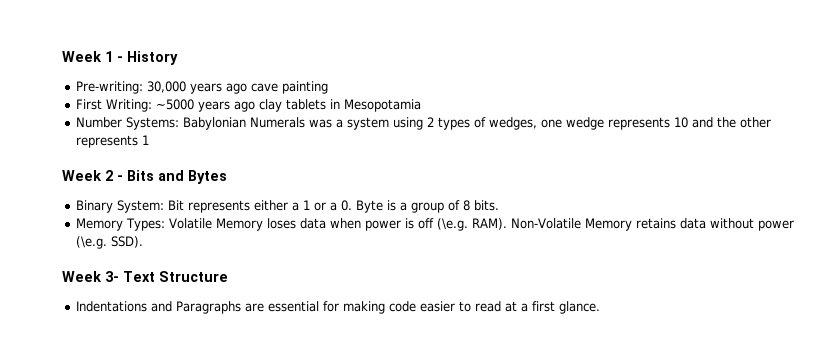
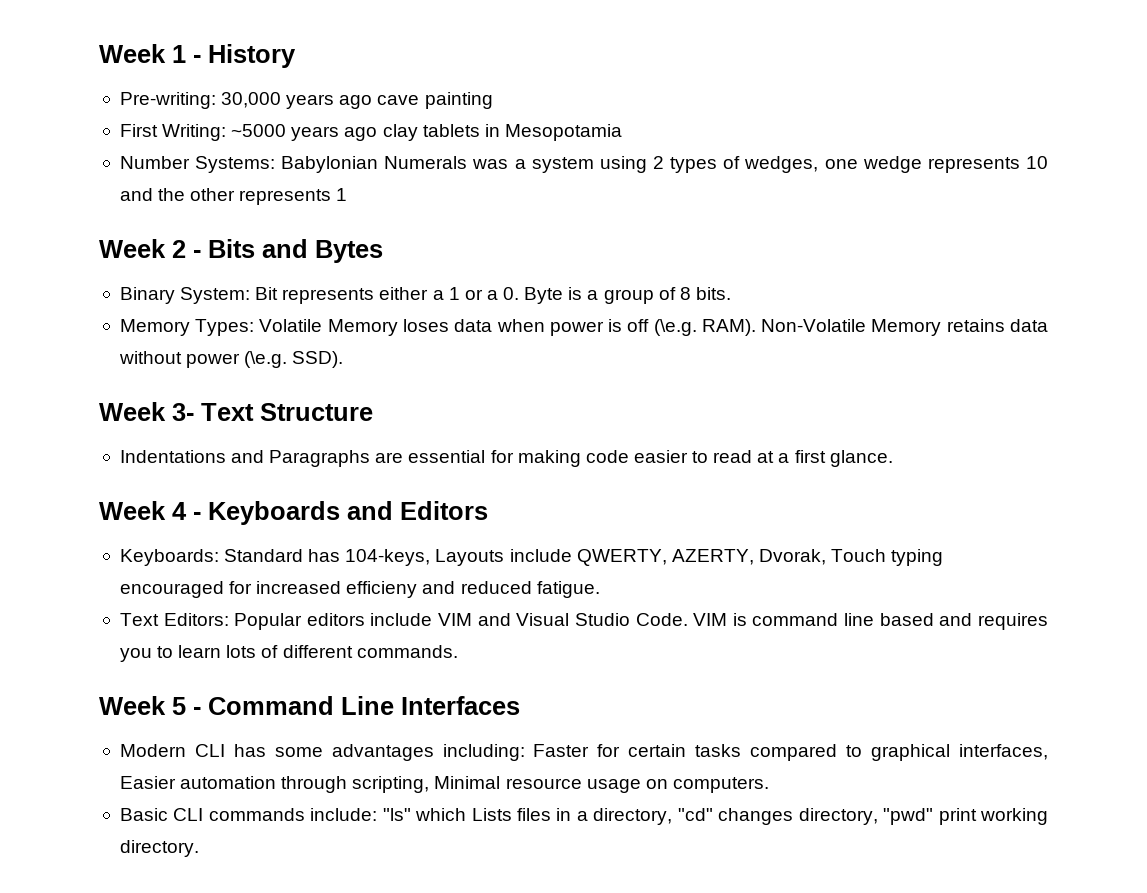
(601, 307) none -> [99,501,488,525] [119,549,944,566] [119,581,600,598] [119,613,1049,630] [119,645,458,662] [99,696,520,715] [119,744,1048,761] [119,776,769,793] [119,808,1049,825] [119,840,199,857] // Week 4 - Keyboards and Editors // Keyboards: Standard has 104-keys, Layouts include QWERTY, AZERTY, Dvorak, Touch typing encouraged for increased efficieny and reduced fatigue. // Text Editors: Popular editors include VIM and Visual Studio Code. VIM is command line based and requires you to learn lots of different commands. // Week 5 - Command Line Interfaces // Modern CLI has some advantages including: Faster for certain tasks compared to graphical interfaces, Easier automation through scripting, Minimal resource usage on computers. // Basic CLI commands include: "ls" which Lists files in a directory, "cd" changes directory, "pwd" print working directory.

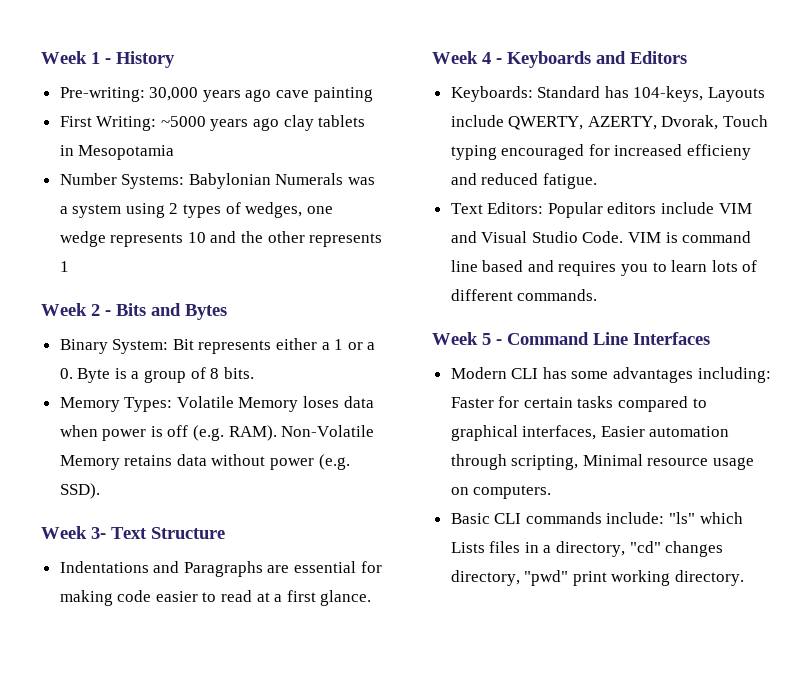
[653,319,697,336] (\e.g. -> [193,425,225,441] (e.g.
[244,351,288,368] (\e.g. -> [318,454,350,470] (e.g.

